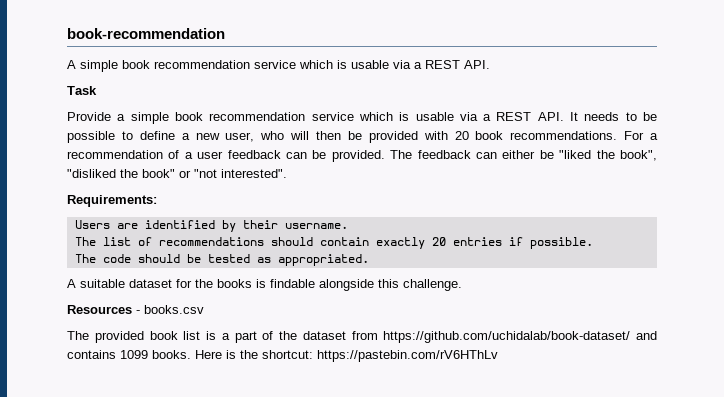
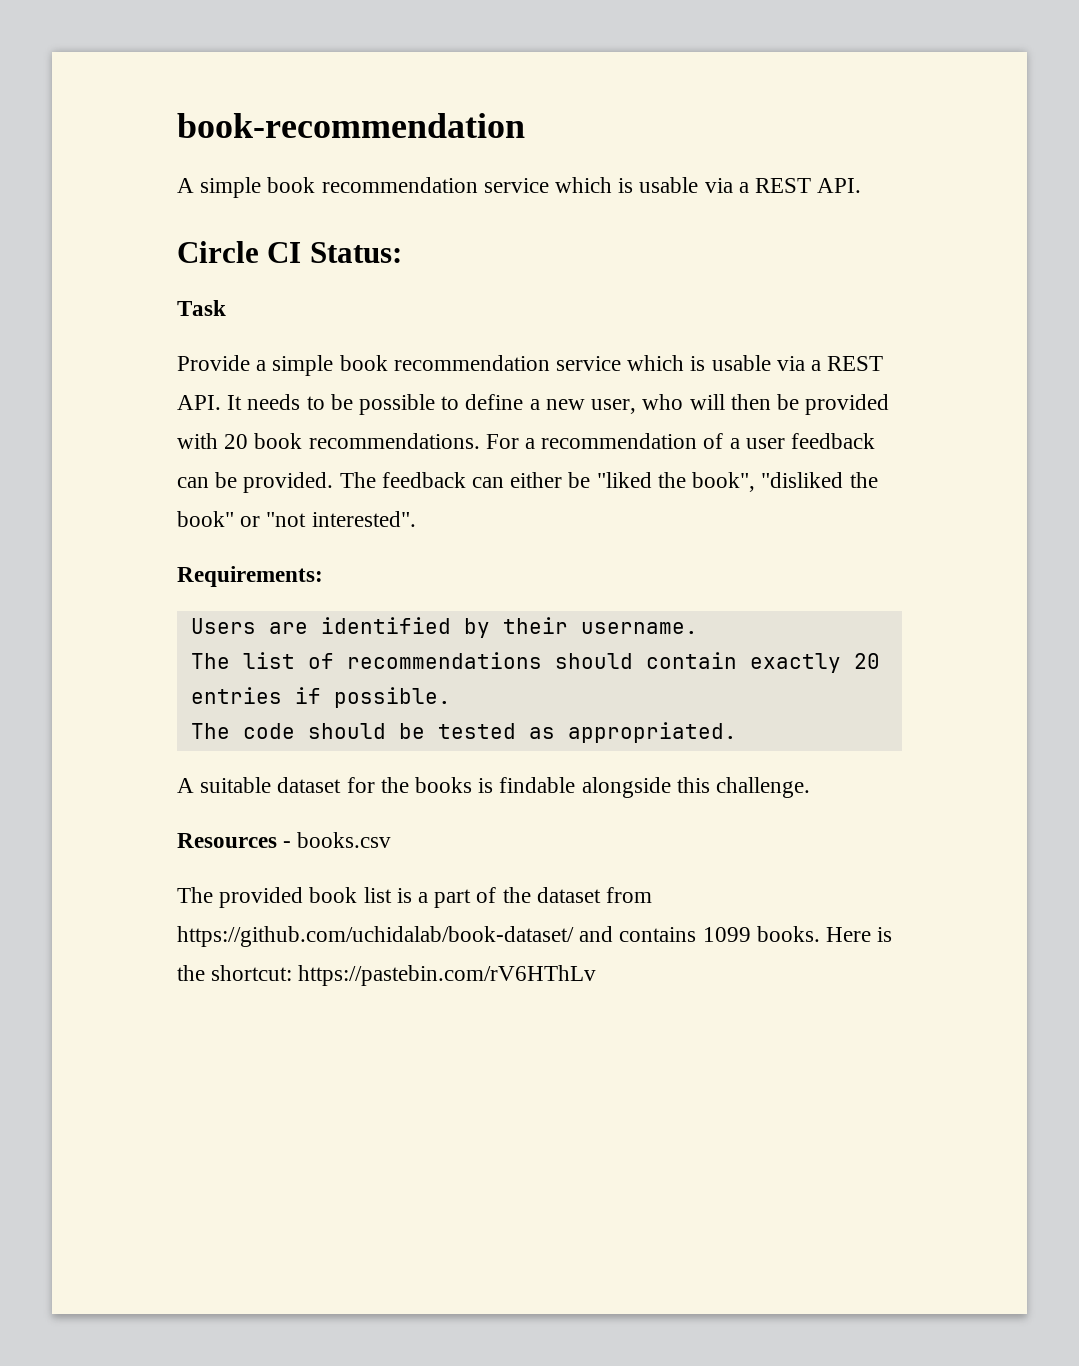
(490, 64) none -> [177,241,402,263] // Circle CI Status:

